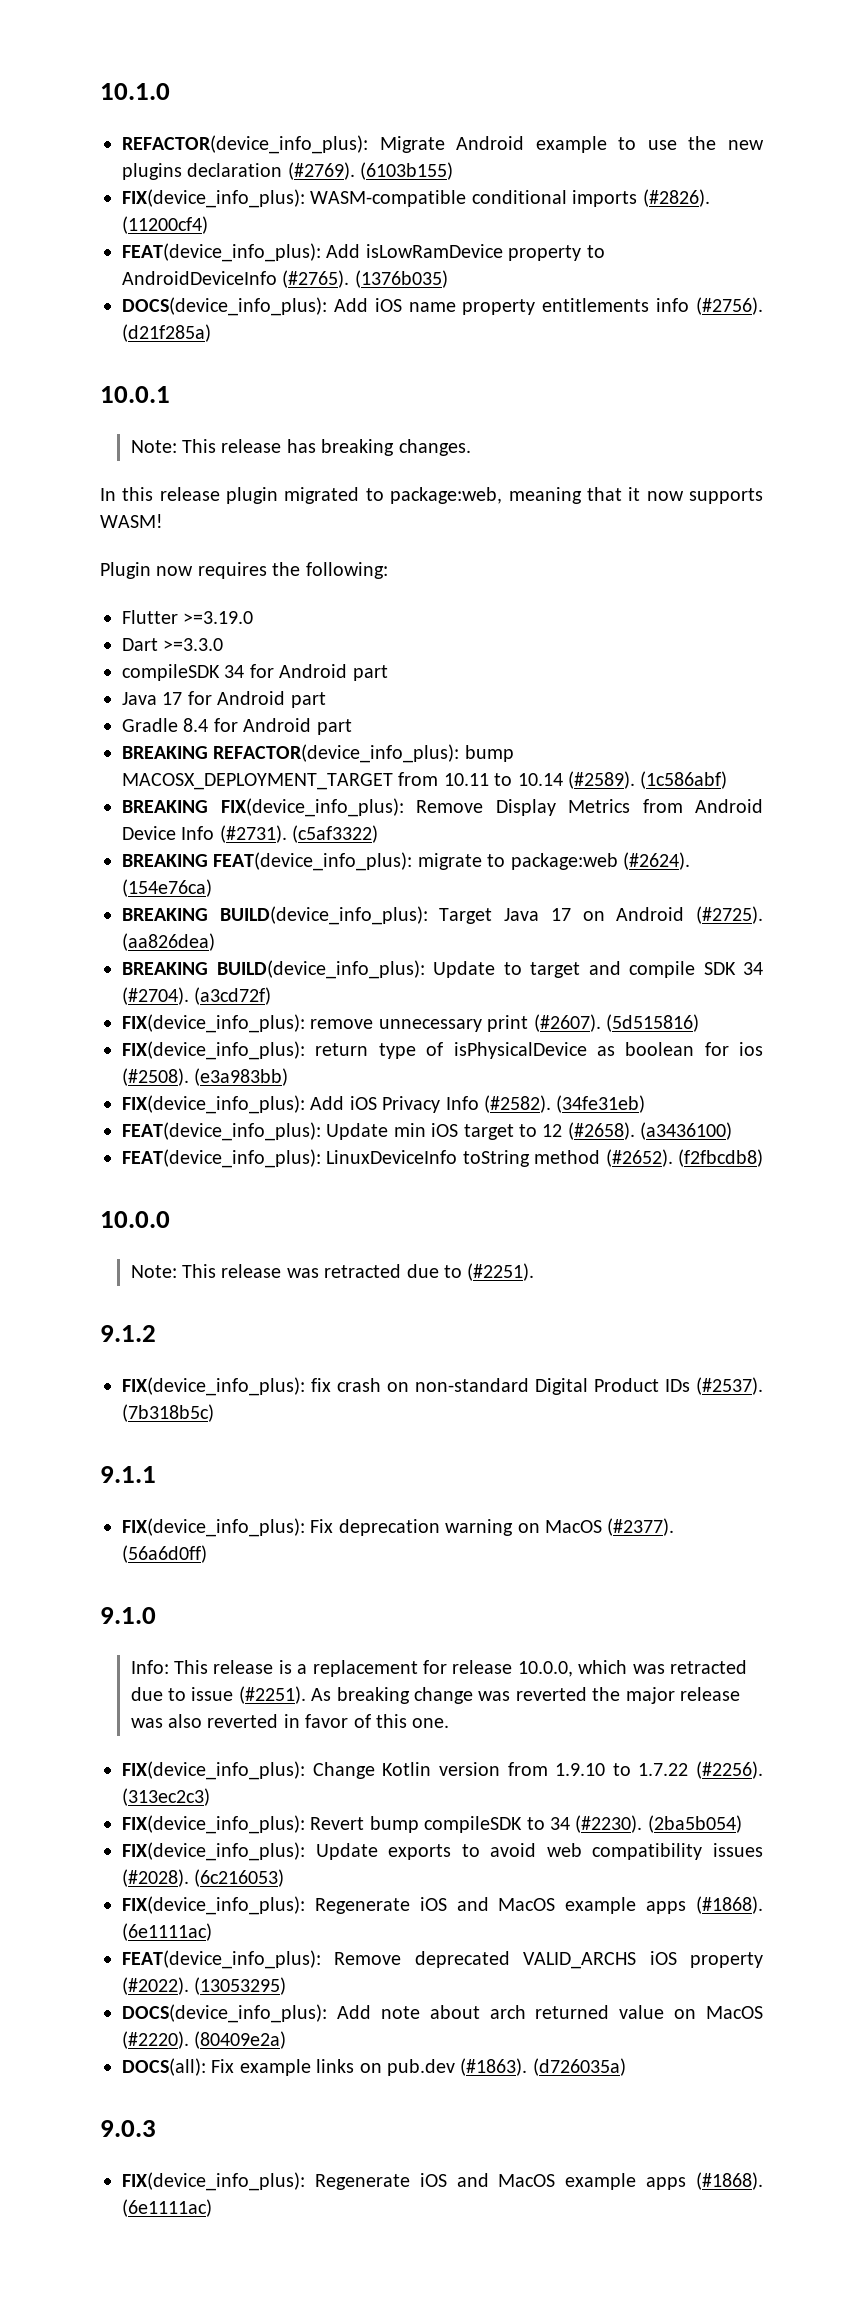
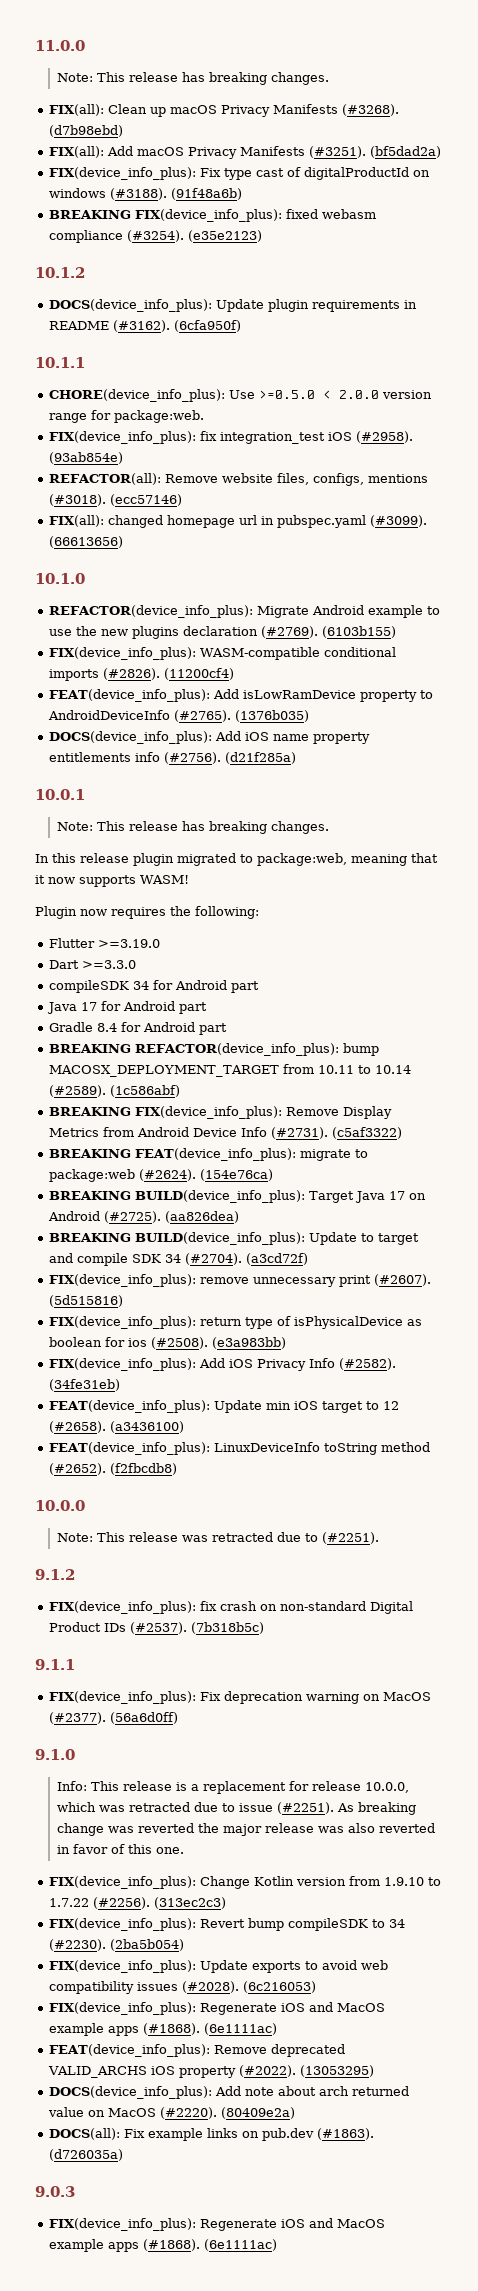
(100, 91) none -> [35,40,85,51] [56,72,329,85] [48,104,399,117] [48,125,123,137] [48,146,441,159] [48,167,430,180] [48,188,242,200] [48,209,376,222] [48,230,262,243] [35,267,85,278] [48,299,417,312] [48,320,241,332] [35,357,85,368] [48,389,432,402] [48,410,204,423] [48,431,413,444] [48,452,123,464] [48,473,428,486] [48,494,182,506] [48,515,427,528] [48,536,123,548] 11.0.0 // Note: This release has breaking changes. // FIX(all): Clean up macOS Privacy Manifests (#3268). (d7b98ebd) // FIX(all): Add macOS Privacy Manifests (#3251). (bf5dad2a) // FIX(device_info_plus): Fix type cast of digitalProductId on windows (#3188). (91f48a6b) // BREAKING FIX(device_info_plus): fixed webasm compliance (#3254). (e35e2123) // 10.1.2 // DOCS(device_info_plus): Update plugin requirements in README (#3162). (6cfa950f) // 10.1.1 // CHORE(device_info_plus): Use >=0.5.0 < 2.0.0 version range for package:web. // FIX(device_info_plus): fix integration_test iOS (#2958). (93ab854e) // REFACTOR(all): Remove website files, configs, mentions (#3018). (ecc57146) // FIX(all): changed homepage url in pubspec.yaml (#3099). (66613656) //

